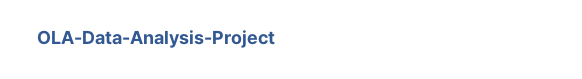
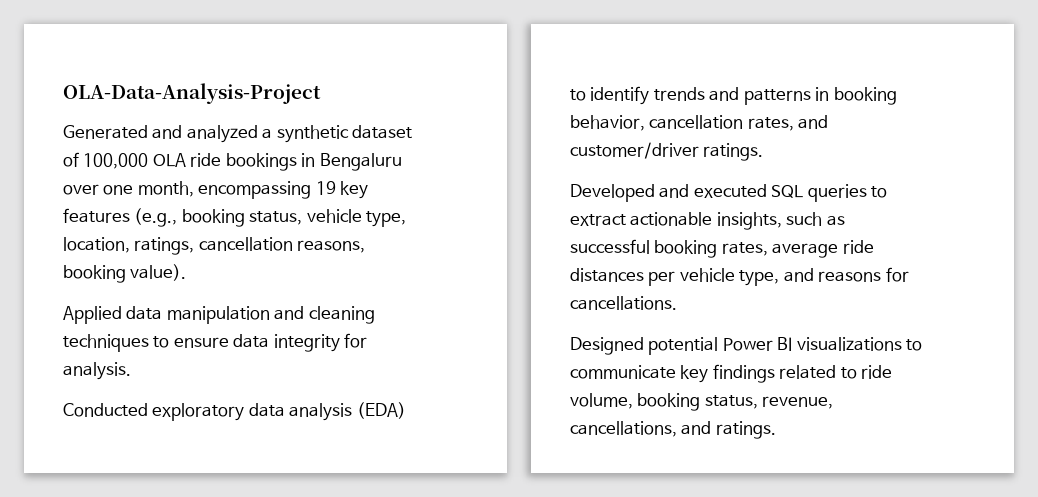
(275, 39) none -> [63,125,413,143] [63,152,402,171] [63,181,369,199] [63,208,407,227] [63,237,366,255] [63,264,187,283] [63,306,375,324] [63,333,368,352] [63,362,131,380] [63,402,406,421] [570,86,897,105] [570,115,829,131] [570,142,764,161] [570,184,888,202] [570,212,845,230] [570,239,874,258] [570,267,909,286] [570,296,677,310] [570,337,923,355] [570,364,893,383] [570,393,834,411] [570,421,776,439] // Generated and analyzed a synthetic dataset of 100,000 OLA ride bookings in Bengaluru over one month, encompassing 19 key features (e.g., booking status, vehicle type, location, ratings, cancellation reasons, booking value). // Applied data manipulation and cleaning techniques to ensure data integrity for analysis. // Conducted exploratory data analysis (EDA) to identify trends and patterns in booking behavior, cancellation rates, and customer/driver ratings. // Developed and executed SQL queries to extract actionable insights, such as successful booking rates, average ride distances per vehicle type, and reasons for cancellations. // Designed potential Power BI visualizations to communicate key findings related to ride volume, booking status, revenue, cancellations, and ratings.

